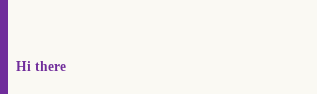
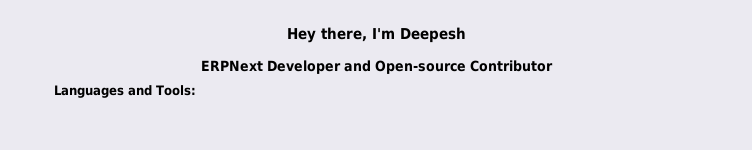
[16,61,66,71] Hi there -> [286,27,466,43] [200,60,553,74] [54,85,196,98] Hey there, I'm Deepesh // ERPNext Developer and Open-source Contributor // Languages and Tools:

